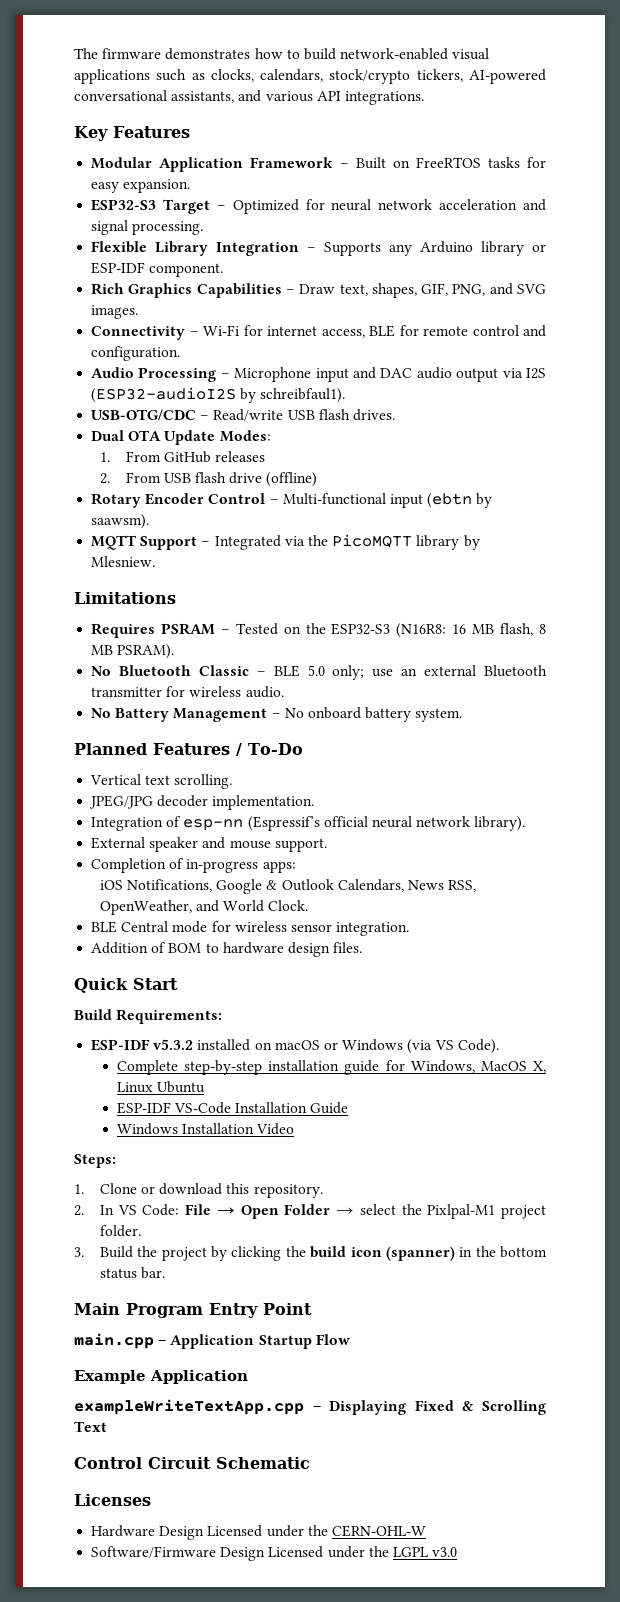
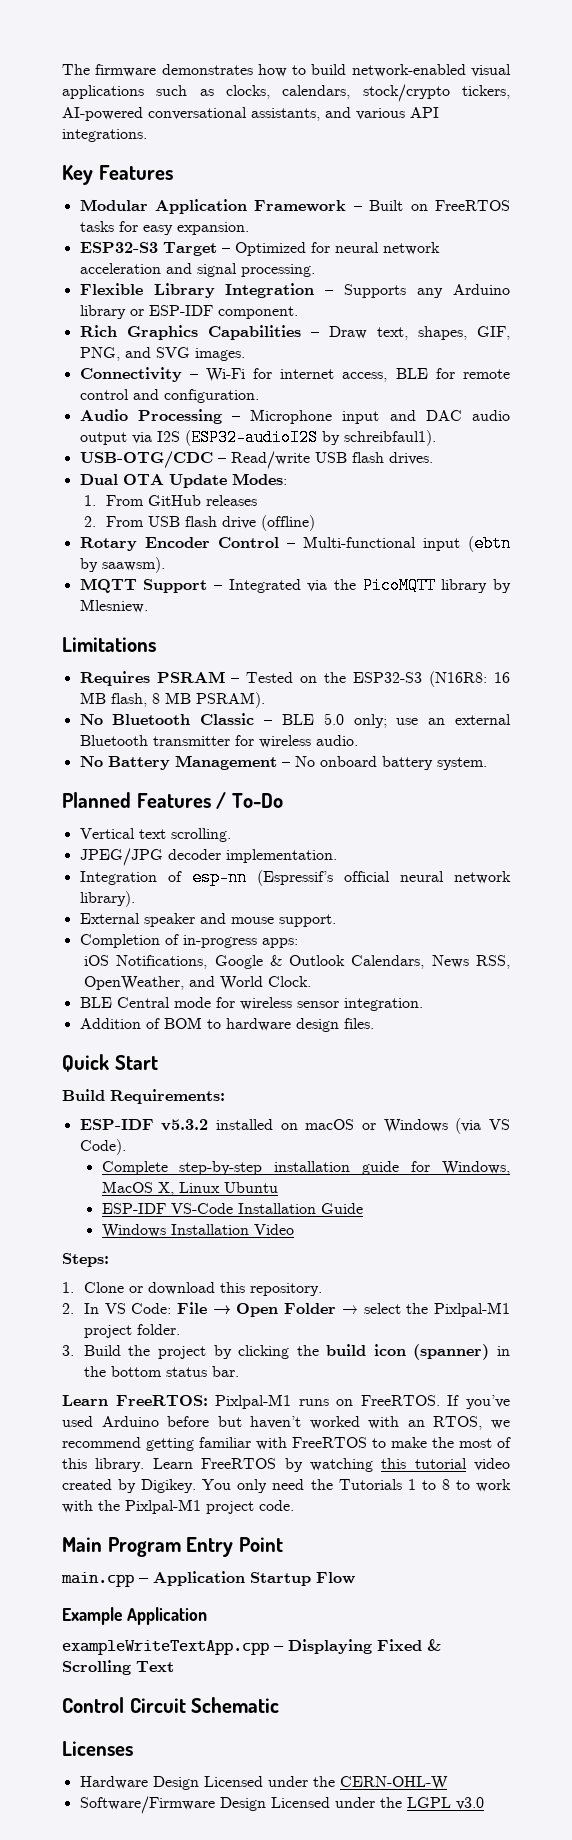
(166, 1273) none -> [62,1394,510,1409] [62,1416,510,1430] [62,1437,511,1451] [62,1458,510,1472] [62,1479,511,1493] [62,1499,294,1514] // Learn FreeRTOS: Pixlpal-M1 runs on FreeRTOS. If you’ve used Arduino before but haven’t worked with an RTOS, we recommend getting familiar with FreeRTOS to make the most of this library. Learn FreeRTOS by watching this tutorial video created by Digikey. You only need the Tutorials 1 to 8 to work with the Pixlpal-M1 project code.

